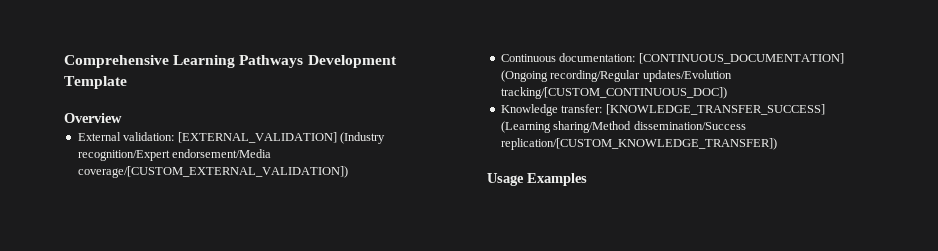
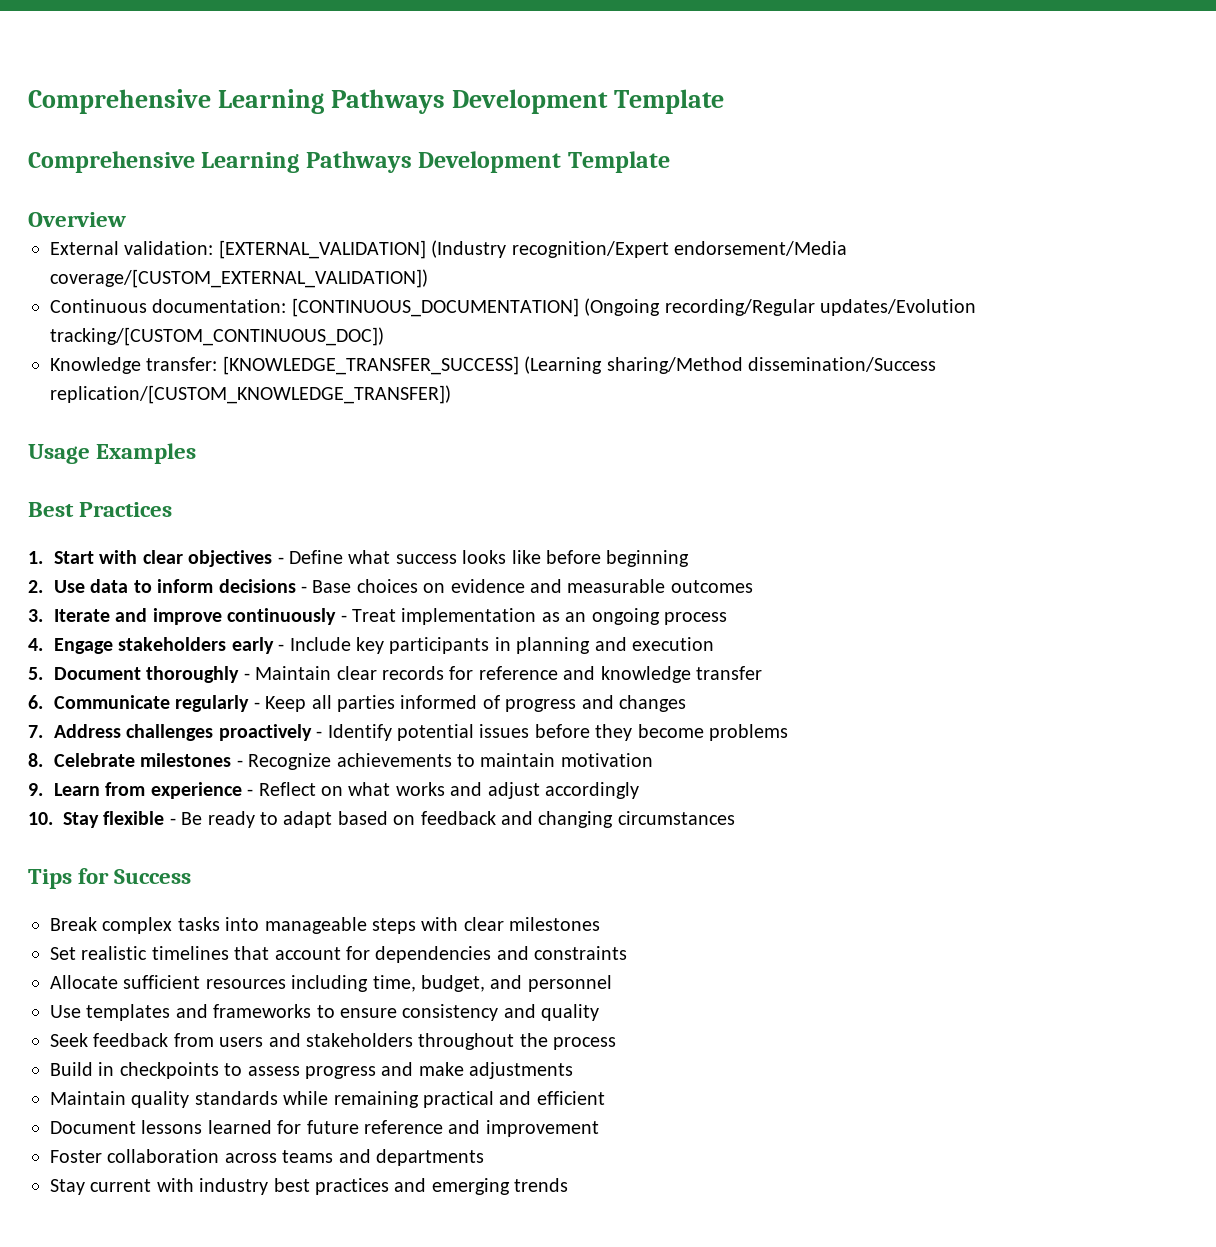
[64,55,397,68] [64,76,127,89] Comprehensive Learning Pathways Development Template -> [28,89,725,114] [28,151,670,173] Comprehensive Learning Pathways Development Template // Comprehensive Learning Pathways Development Template
(587, 179) none -> [28,502,173,517] [28,550,690,567] [28,579,753,593] [28,608,727,625] [28,637,714,654] [28,666,762,683] [28,695,686,712] [28,724,788,741] [28,753,653,770] [28,782,639,799] [28,811,735,828] [28,868,192,889] [50,917,601,934] [50,946,628,963] [50,975,612,992] [50,1004,600,1021] [50,1033,617,1050] [50,1062,574,1079] [50,1091,605,1108] [50,1120,599,1137] [50,1149,484,1166] [50,1178,569,1195] // Best Practices // 1. Start with clear objectives - Define what success looks like before beginning // 2. Use data to inform decisions - Base choices on evidence and measurable outcomes // 3. Iterate and improve continuously - Treat implementation as an ongoing process // 4. Engage stakeholders early - Include key participants in planning and execution // 5. Document thoroughly - Maintain clear records for reference and knowledge transfer // 6. Communicate regularly - Keep all parties informed of progress and changes // 7. Address challenges proactively - Identify potential issues before they become problems // 8. Celebrate milestones - Recognize achievements to maintain motivation // 9. Learn from experience - Reflect on what works and adjust accordingly // 10. Stay flexible - Be ready to adapt based on feedback and changing circumstances // Tips for Success // Break complex tasks into manageable steps with clear milestones // Set realistic timelines that account for dependencies and constraints // Allocate sufficient resources including time, budget, and personnel // Use templates and frameworks to ensure consistency and quality // Seek feedback from users and stakeholders throughout the process // Build in checkpoints to assess progress and make adjustments // Maintain quality standards while remaining practical and efficient // Document lessons learned for future reference and improvement // Foster collaboration across teams and departments // Stay current with industry best practices and emerging trends

